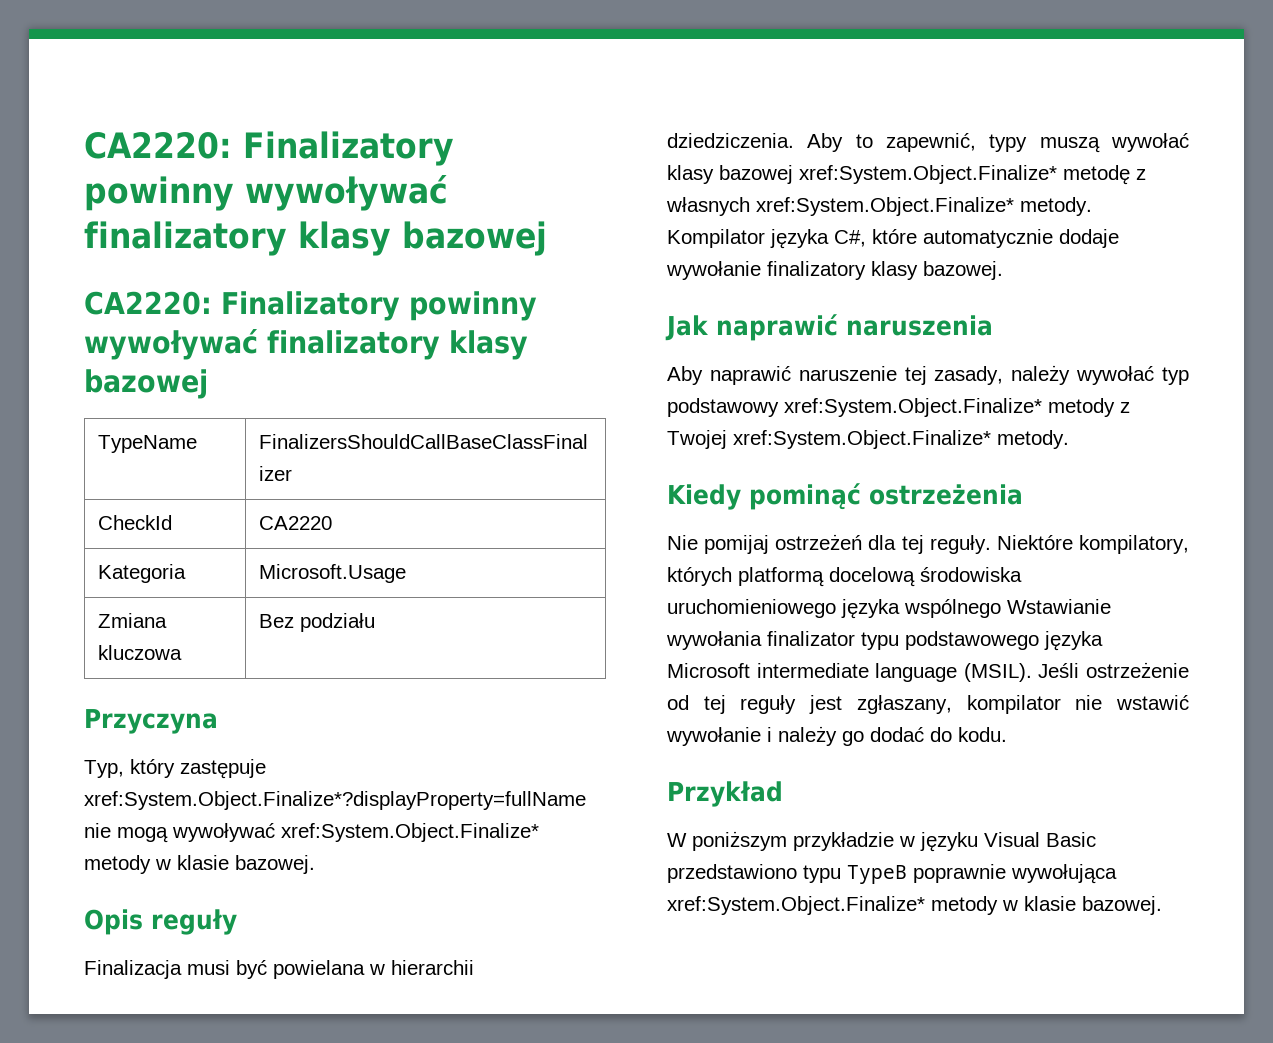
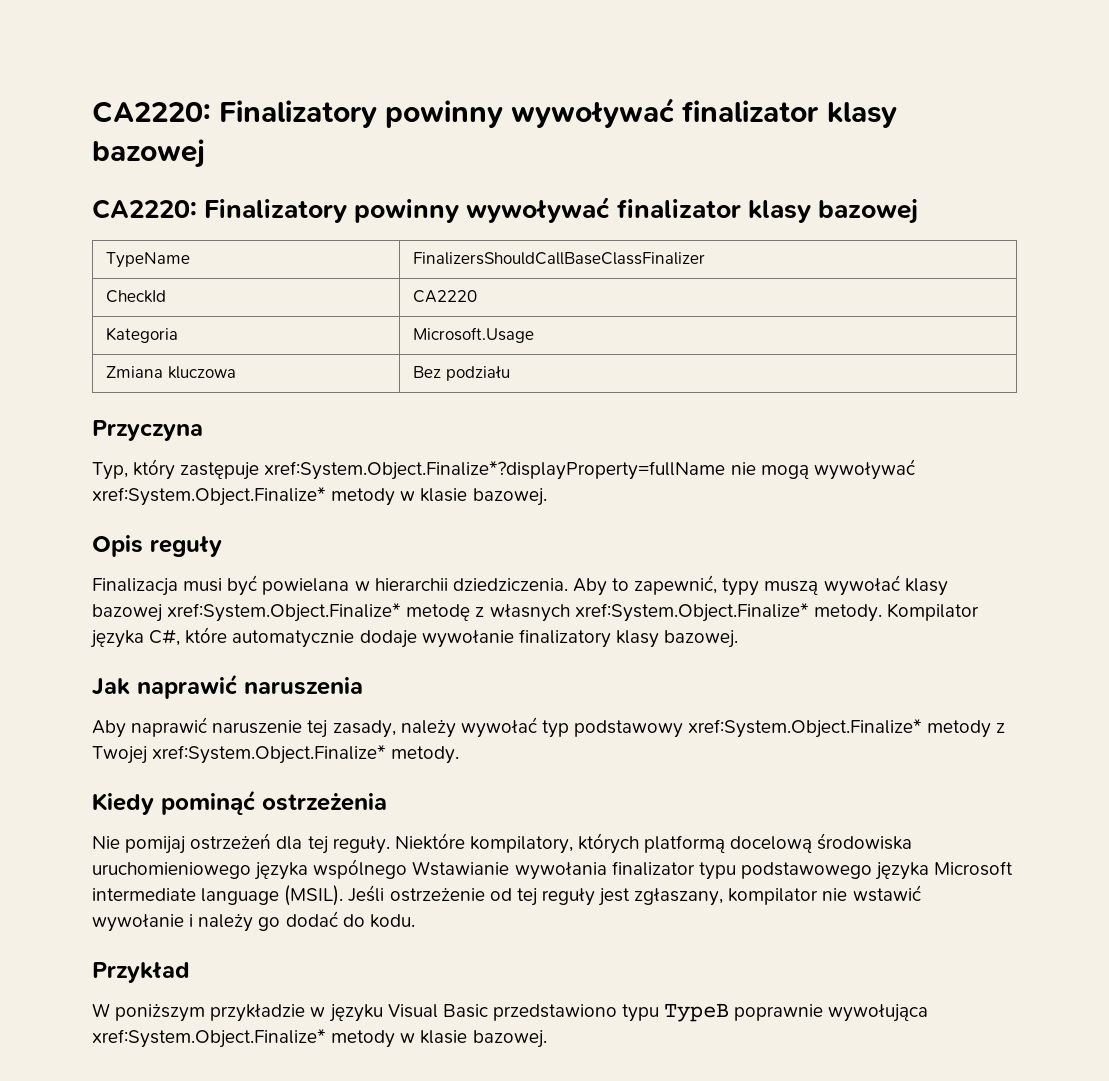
[84,131,454,166] [84,175,448,211] [84,221,287,256] CA2220: Finalizatory powinny wywoływać finalizatory -> [92,97,820,128] CA2220: Finalizatory powinny wywoływać finalizator
[267,330,440,360] finalizatory -> [616,199,741,218] finalizator

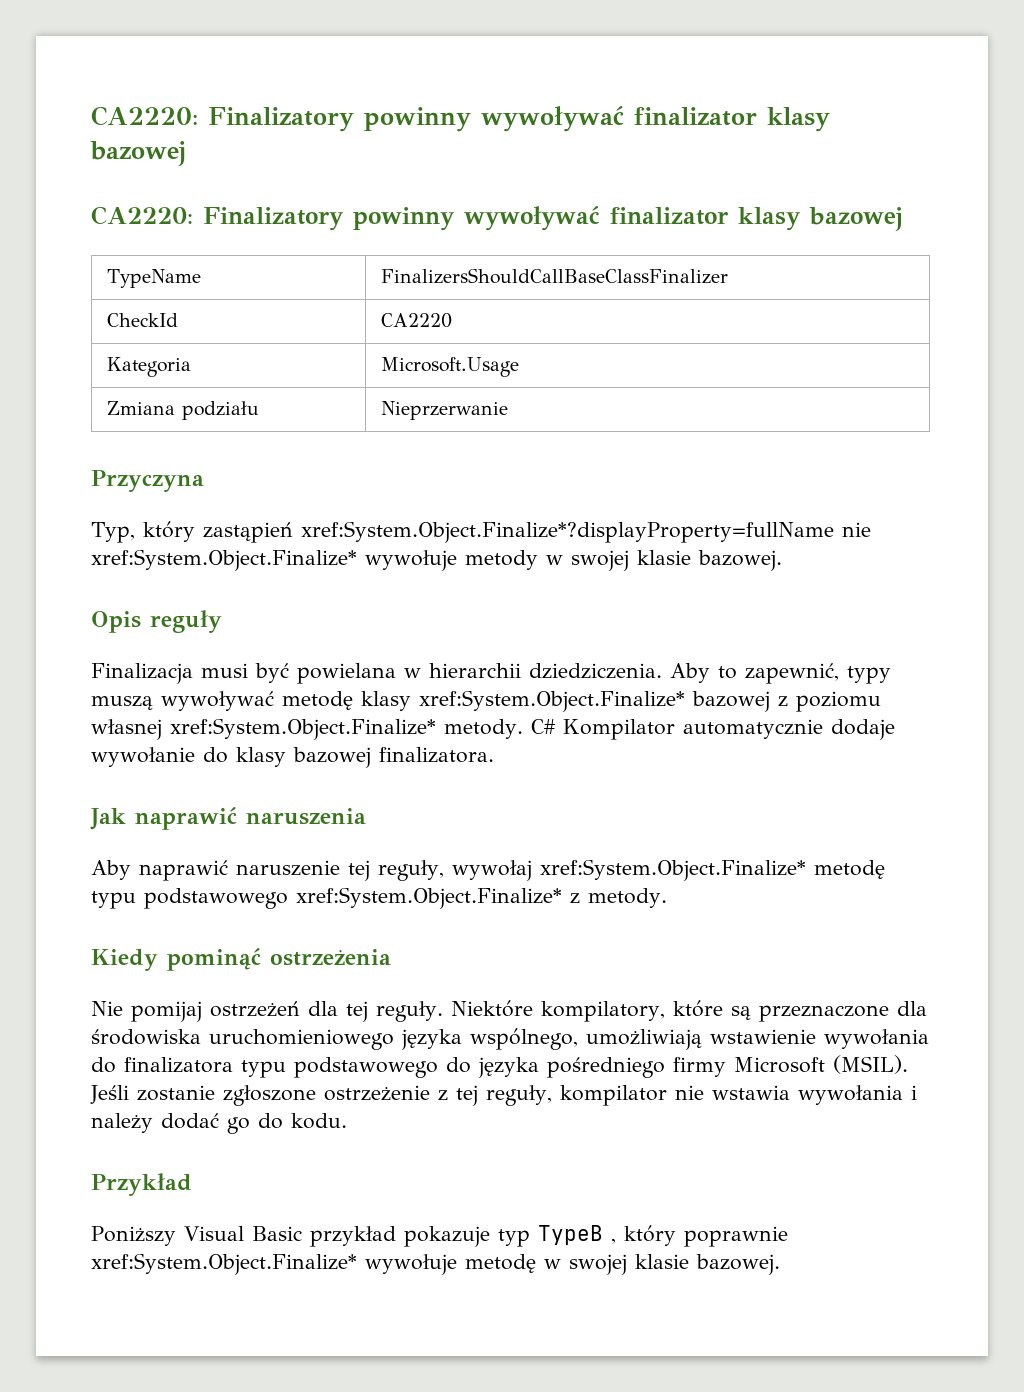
[168,366,237,379] [413,366,511,381] kluczowa | Bez podziału -> [181,401,259,420] [380,401,508,420] podziału | Nieprzerwanie
[180,462,260,480] zastępuje -> [202,522,293,543] zastąpień
[760,459,915,480] [92,487,416,506] mogą wywoływać xref:System.Object.Finalize* metody w -> [91,549,629,571] xref:System.Object.Finalize* wywołuje metody w swojej
[823,575,948,596] [92,603,979,622] [90,627,739,648] wywołać klasy bazowej xref:System.Object.Finalize* metodę z własnych xref:System.Object.Finalize* metody. Kompilator języka C#, które automatycznie dodaje wywołanie finalizatory klasy bazowej. -> [161,690,881,712] [91,718,895,740] [91,747,494,768] wywoływać metodę klasy xref:System.Object.Finalize* bazowej z poziomu własnej xref:System.Object.Finalize* metody. C# Kompilator automatycznie dodaje wywołanie do klasy bazowej finalizatora.
[332,717,1006,738] [92,745,387,764] zasady, należy wywołać typ podstawowy xref:System.Object.Finalize* metody z Twojej xref:System.Object.Finalize* -> [378,859,885,881] [91,887,580,909] reguły, wywołaj xref:System.Object.Finalize* metodę typu podstawowego xref:System.Object.Finalize* z
[578,833,913,854] [92,859,1014,880] [92,885,921,906] [92,911,415,932] [92,962,190,983] [92,1003,929,1022] [92,1029,416,1048] których platformą docelową środowiska uruchomieniowego języka wspólnego Wstawianie wywołania finalizator typu podstawowego języka Microsoft intermediate language (MSIL). Jeśli ostrzeżenie od tej reguły jest zgłaszany, kompilator nie wstawić wywołanie i należy go dodać do kodu. // Przykład // W poniższym przykładzie w języku Visual Basic przedstawiono typu TypeB poprawnie wywołująca xref:System.Object.Finalize* metody w -> [672,1000,927,1022] [91,1028,929,1050] [91,1055,908,1078] [90,1085,917,1106] [91,1113,347,1134] [91,1173,192,1196] [91,1225,788,1247] [91,1253,627,1275] które są przeznaczone dla środowiska uruchomieniowego języka wspólnego, umożliwiają wstawienie wywołania do finalizatora typu podstawowego do języka pośredniego firmy Microsoft (MSIL). Jeśli zostanie zgłoszone ostrzeżenie z tej reguły, kompilator nie wstawia wywołania i należy dodać go do kodu. // Przykład // Poniższy Visual Basic przykład pokazuje typ TypeB , który poprawnie xref:System.Object.Finalize* wywołuje metodę w swojej

